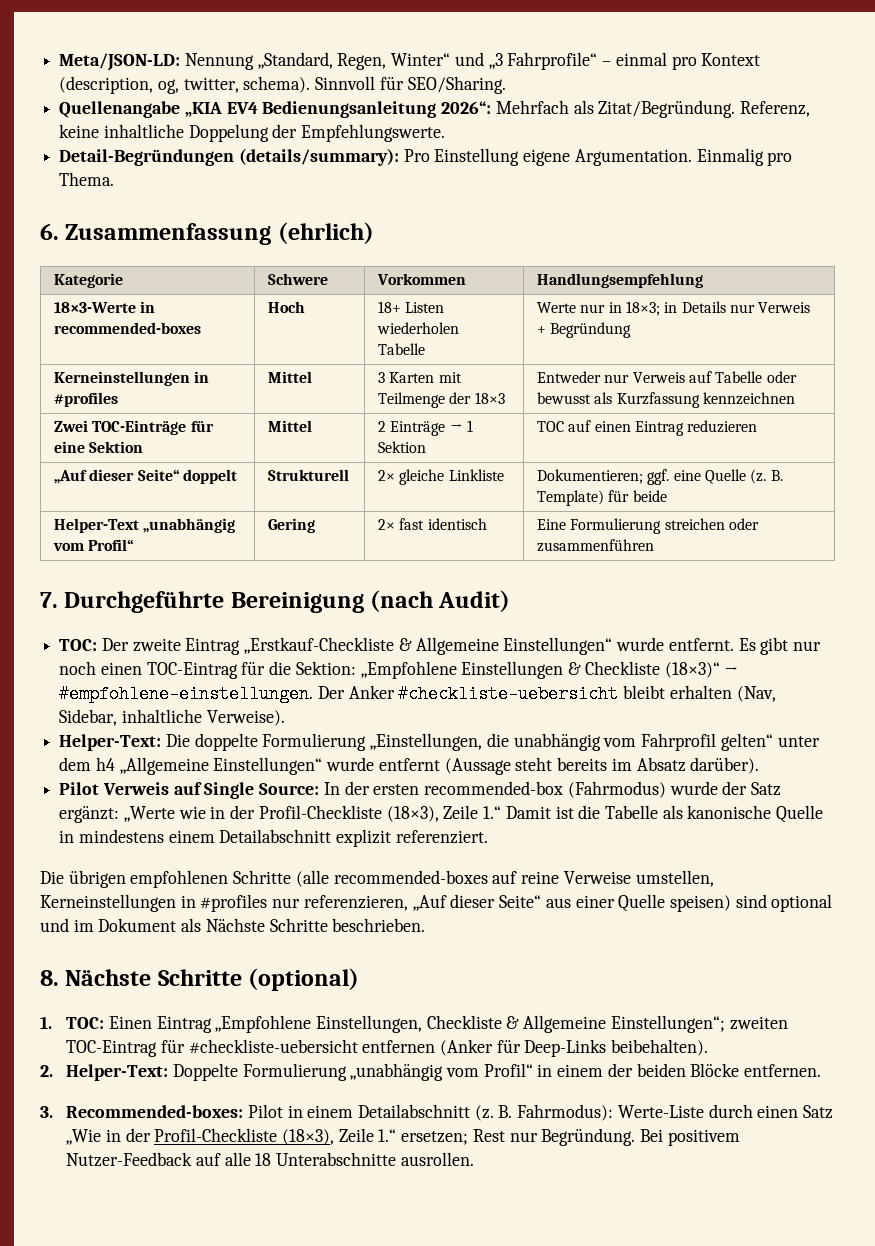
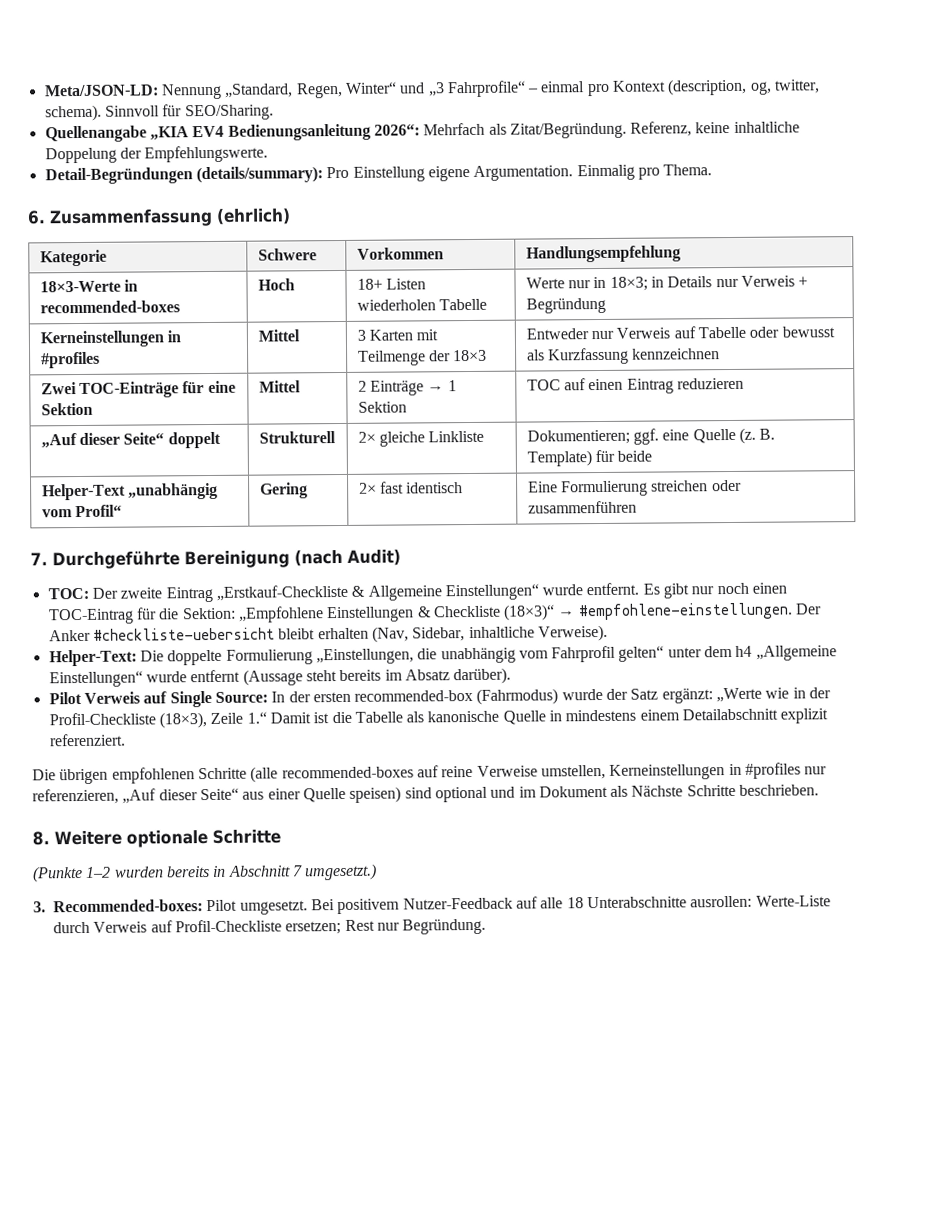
[65,968,360,991] [40,1015,788,1033] [66,1039,709,1057] [40,1063,822,1081] [40,1104,834,1121] [66,1128,636,1146] Nächste Schritte (optional) // 1. TOC: Einen Eintrag „Empfohlene Einstellungen, Checkliste & Allgemeine Einstellungen“; zweiten TOC-Eintrag für #checkliste-uebersicht entfernen (Anker für Deep-Links beibehalten). // 2. Helper-Text: Doppelte Formulierung „unabhängig vom Profil“ in einem der beiden Blöcke entfernen. // 3. Recommended-boxes: Pilot in einem Detailabschnitt (z. B. Fahrmodus): Werte-Liste durch einen Satz „Wie in der Profil-Checkliste (18×3), Zeile 1.“ ersetzen; Rest nur Begründung. -> [54,829,281,848] [32,863,378,883] [33,899,308,915] Weitere optionale Schritte // (Punkte 1–2 wurden bereits in Abschnitt 7 umgesetzt.) // 3. Recommended-boxes: Pilot umgesetzt.
[400,1152,474,1166] ausrollen. -> [690,895,831,908] [53,918,487,935] ausrollen: Werte-Liste durch Verweis auf Profil-Checkliste ersetzen; Rest nur Begründung.

